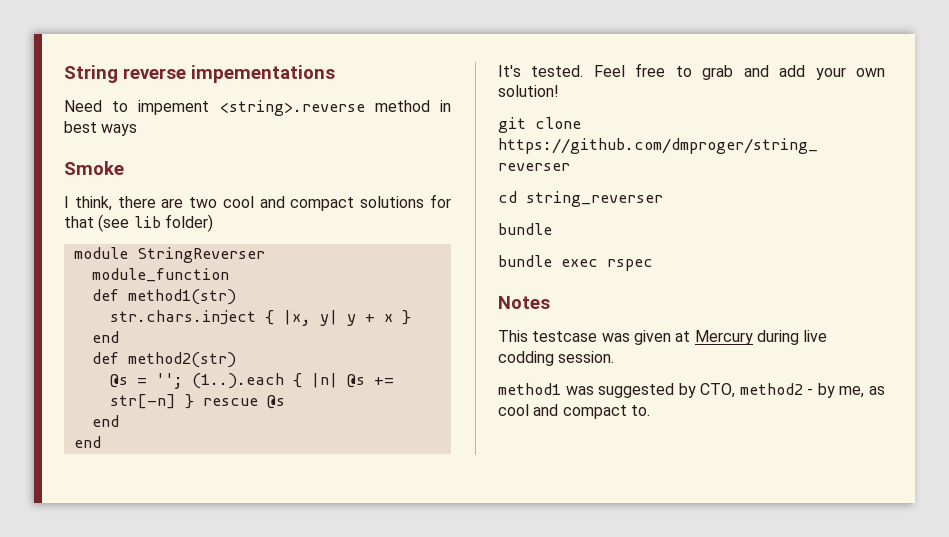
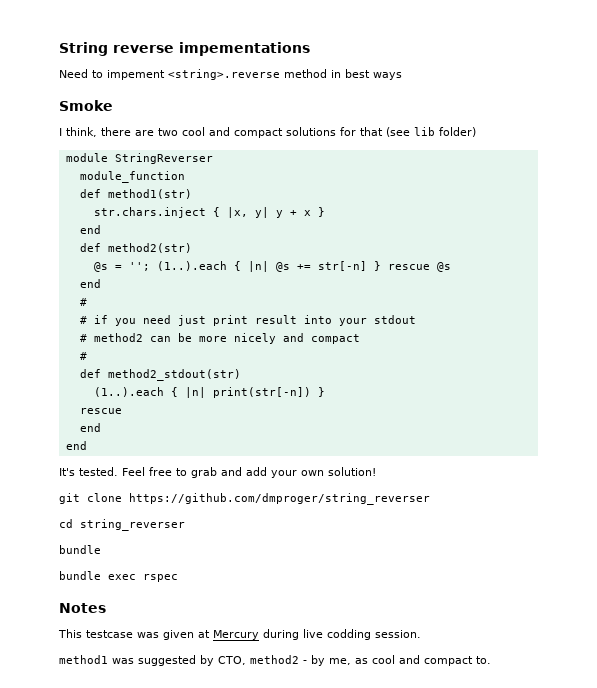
(119, 421) none -> [79,298,87,306] [79,315,416,326] [79,333,360,344] [79,352,87,360] [79,369,241,381] [93,387,325,398] [79,408,122,414] [79,423,101,432] // # // # if you need just print result into your stdout // # method2 can be more nicely and compact // # // def method2_stdout(str) // (1..).each { |n| print(str[-n]) } // rescue // end

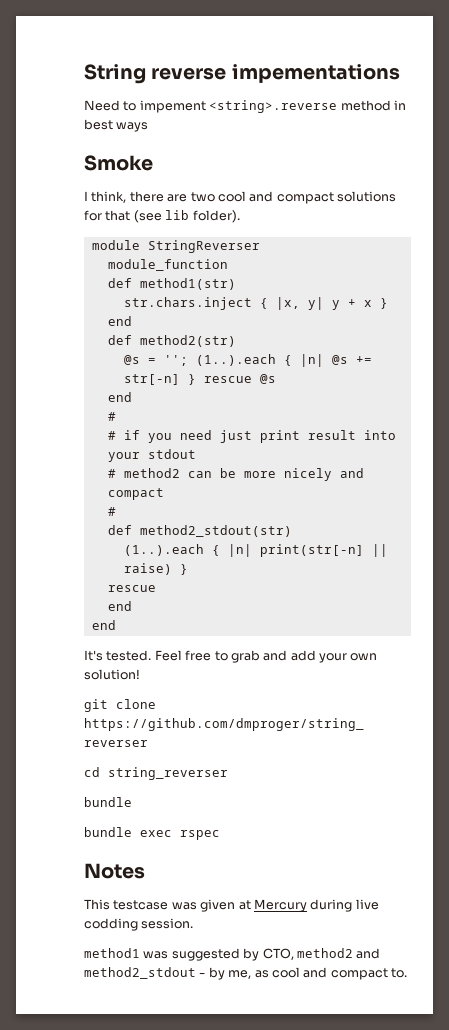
[439,127,476,137] folder) -> [192,210,240,223] folder).
[212,387,311,398] print(str[-n]) -> [259,544,388,557] [123,563,172,575] print(str[-n] || raise)
(299, 659) none -> [356,948,381,959] [84,967,196,979] and method2_stdout

